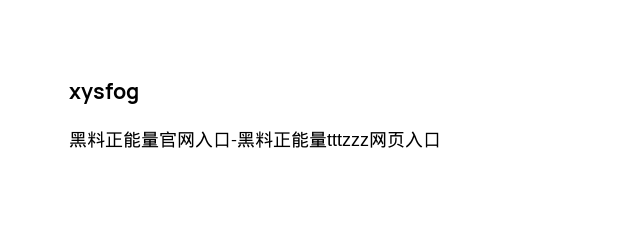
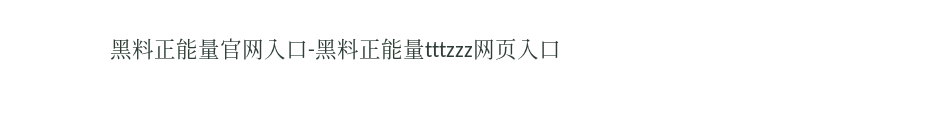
[69,83,139,104] xysfog // -> (110, 50) none

